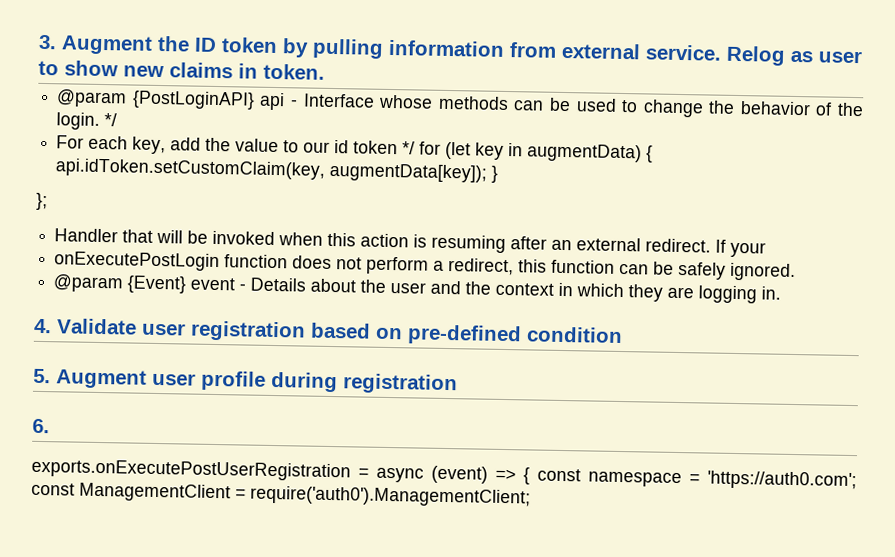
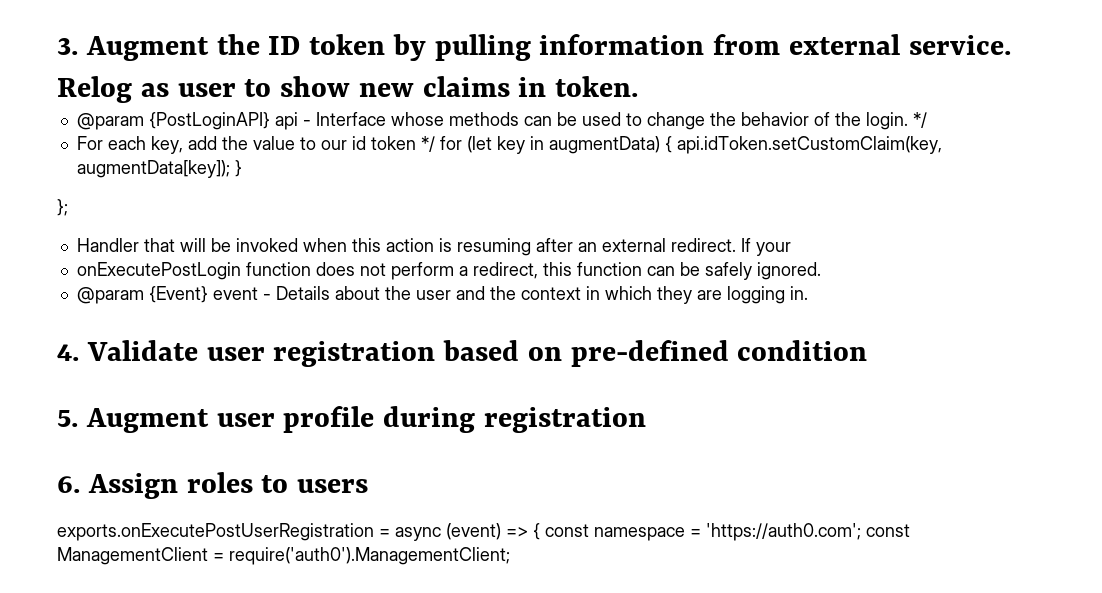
(50, 426) none -> [87,472,369,499] Assign roles to users

